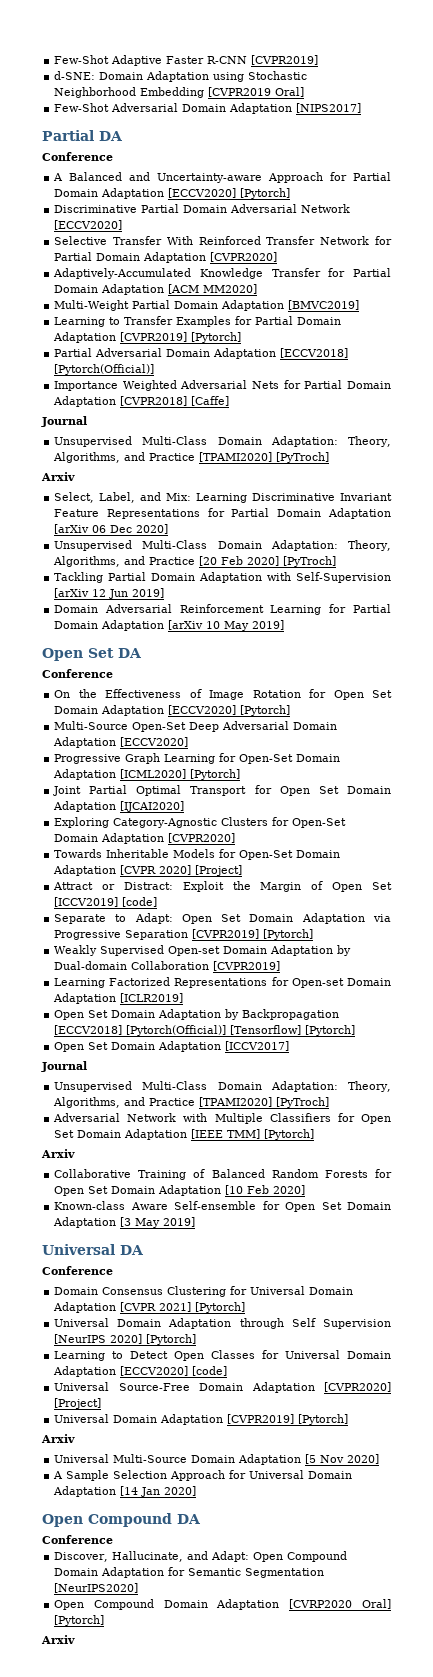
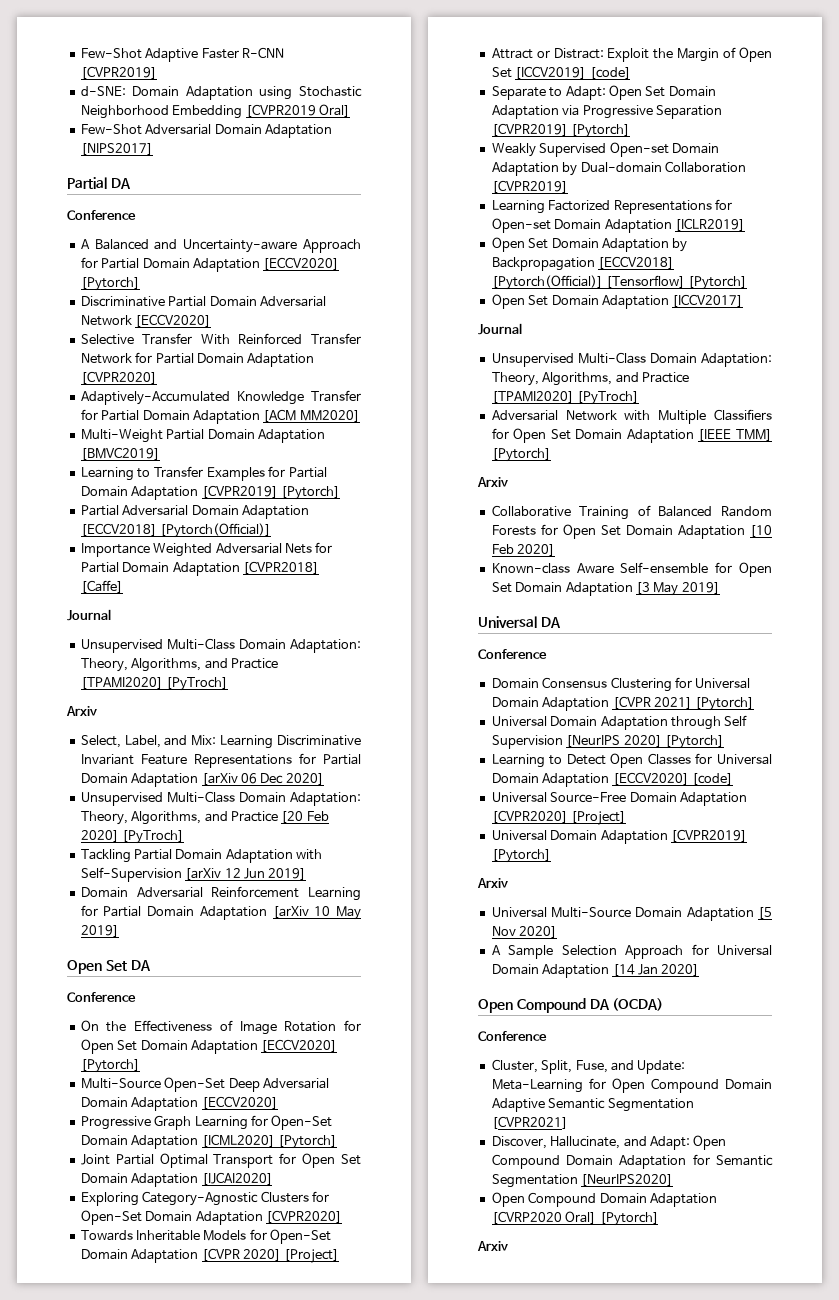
[42,1535,113,1544] // Conference -> [612,998,664,1011] [478,1031,547,1041] [491,1059,686,1074] [491,1078,772,1093] [491,1098,694,1112] [491,1116,568,1129] (OCDA) // Conference // Cluster, Split, Fuse, and Update: Meta-Learning for Open Compound Domain Adaptive Semantic Segmentation [CVPR2021]

